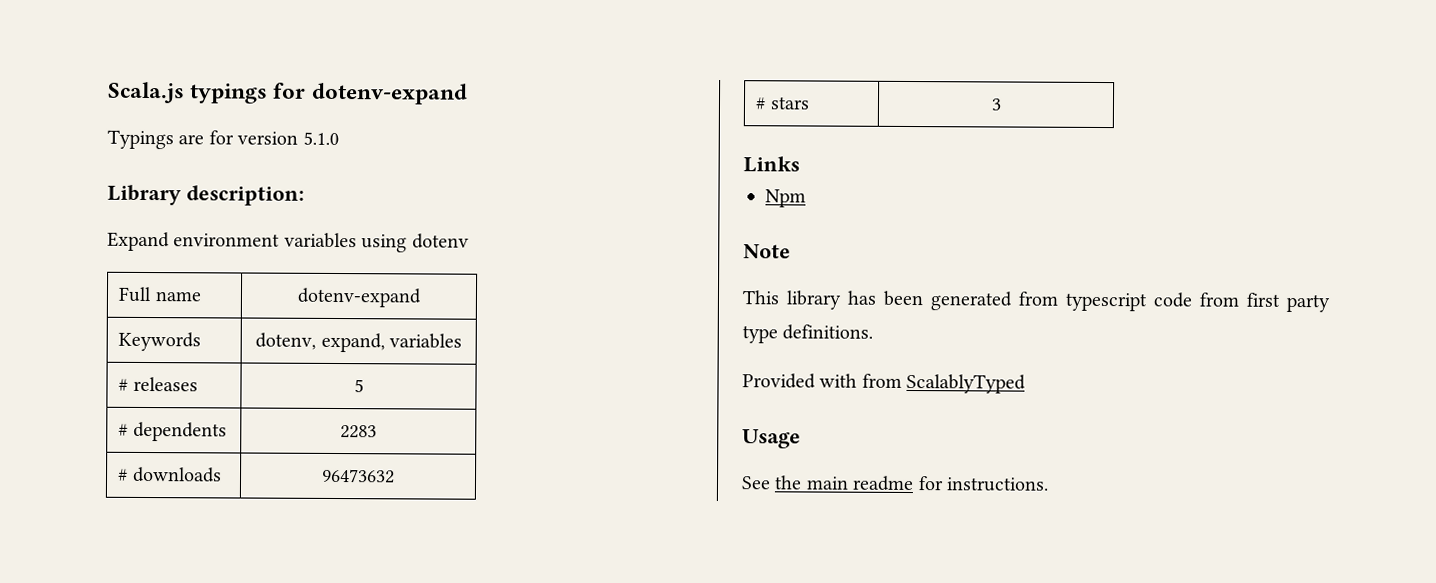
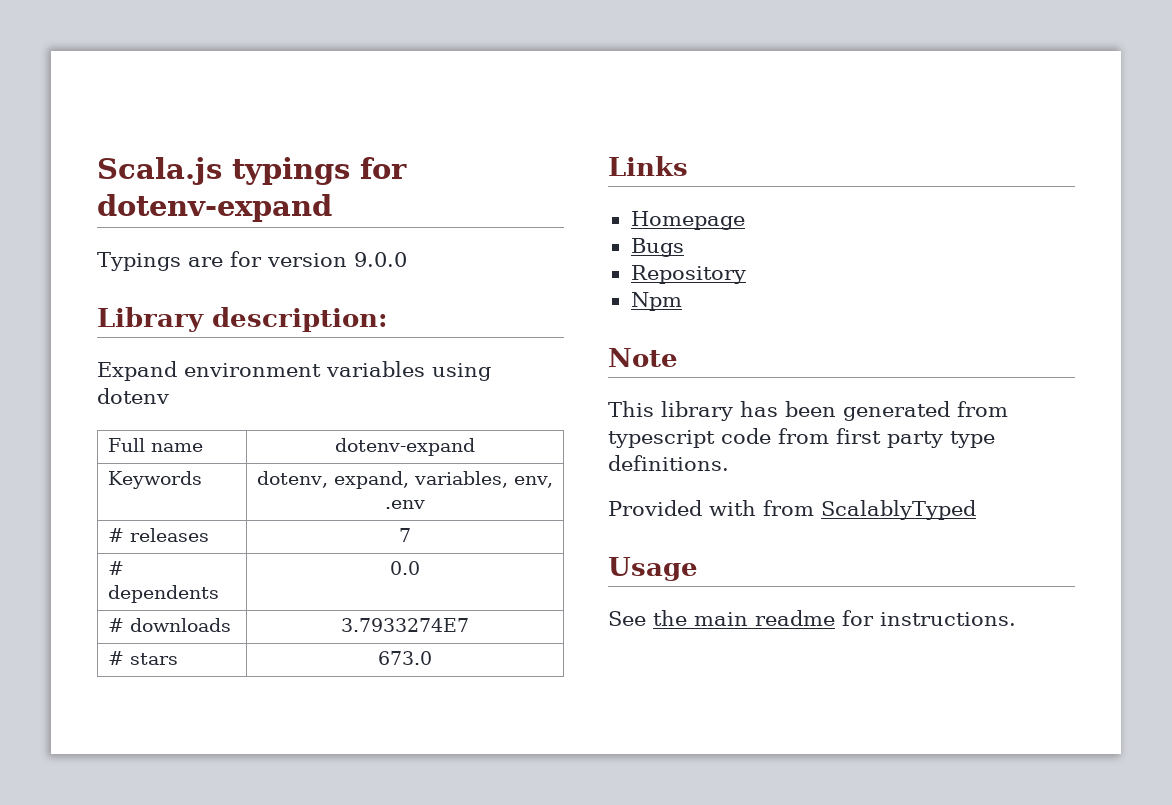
[302,131,339,146] 5.1.0 -> [354,252,407,267] 9.0.0
[388,333,462,349] variables -> [413,471,554,488] [384,500,425,509] variables, env, .env
[353,379,364,393] 5 -> [398,528,411,542] 7
[340,425,377,439] 2283 -> [389,561,420,575] 0.0
[321,468,395,484] 96473632 -> [341,618,469,632] 3.7933274E7
[990,98,1002,111] 3 -> [377,651,432,665] 673.0
(800, 164) none -> [630,211,745,230] [630,238,684,257] [630,265,746,284] // Homepage // Bugs // Repository

